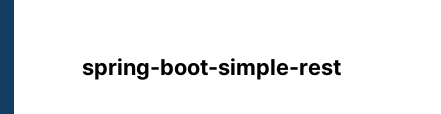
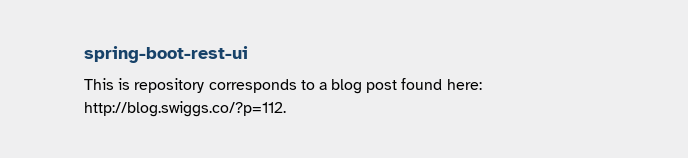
[82,58,341,80] spring-boot-simple-rest -> [84,46,248,63] [84,78,482,94] [84,101,286,117] spring-boot-rest-ui // This is repository corresponds to a blog post found here: http://blog.swiggs.co/?p=112.

